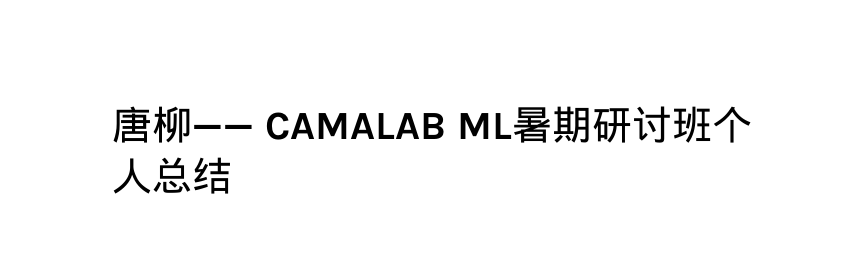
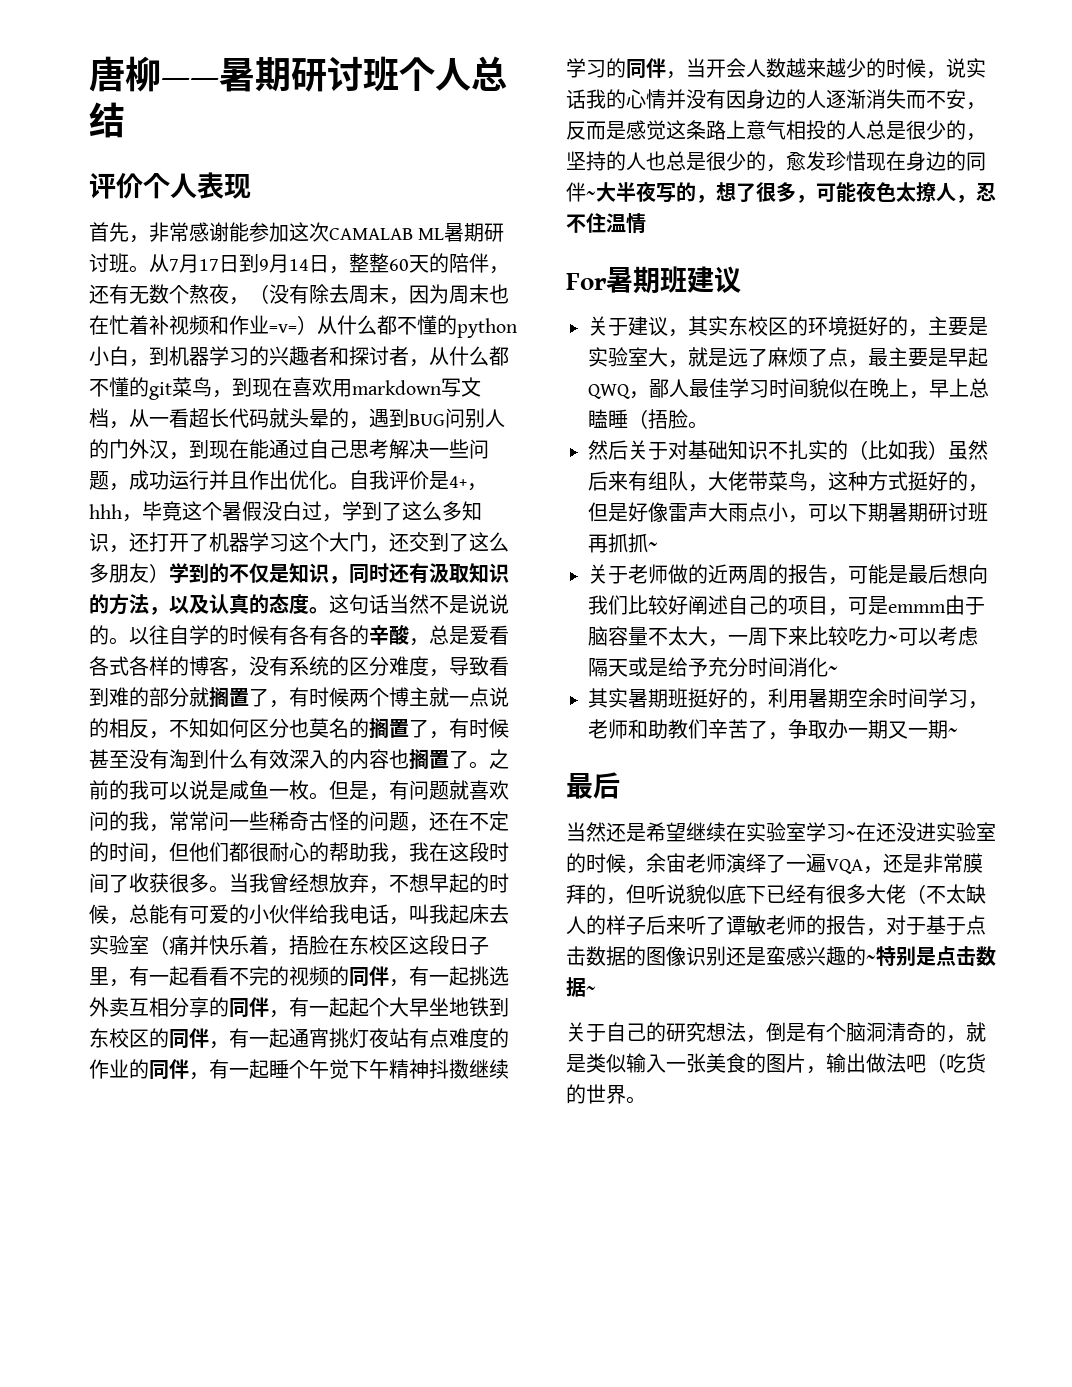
[264,112,512,140] CAMALAB ML -> (219, 83) none
(232, 175) none -> [89,172,251,199] [89,222,505,243] [89,253,509,274] [89,284,509,305] [89,315,517,338] [89,346,509,367] [89,377,481,400] [89,408,505,429] [89,439,489,460] [89,470,487,491] [89,501,482,522] [89,532,509,553] [89,563,509,584] [89,593,509,615] [89,625,509,646] [89,656,509,677] [89,687,509,708] [89,718,509,739] [89,749,509,770] [89,780,509,801] [89,811,509,832] [89,842,509,863] [89,873,509,894] [89,904,509,925] [89,935,489,956] [89,966,509,987] [89,997,509,1018] [89,1028,509,1049] [89,1059,509,1080] [566,58,986,79] [566,89,986,110] [566,120,986,141] [566,151,986,172] [566,182,996,203] [566,213,646,234] [566,266,741,294] [588,316,988,337] [588,347,988,368] [588,378,989,399] [588,409,708,429] [588,440,988,460] [588,471,988,492] [588,502,988,523] [588,533,658,553] [588,564,988,585] [588,595,985,616] [588,626,978,647] [588,657,838,677] [588,688,988,709] [588,719,958,740] [566,772,620,799] [566,822,996,842] [566,853,983,874] [566,884,986,905] [566,915,986,936] [566,946,996,967] [566,977,596,997] [566,1022,986,1043] [566,1053,986,1074] [566,1084,646,1104] // 评价个人表现 // 首先，非常感谢能参加这次CAMALAB ML暑期研讨班。从7月17日到9月14日，整整60天的陪伴，还有无数个熬夜，（没有除去周末，因为周末也在忙着补视频和作业=v=）从什么都不懂的python小白，到机器学习的兴趣者和探讨者，从什么都不懂的git菜鸟，到现在喜欢用markdown写文档，从一看超长代码就头晕的，遇到BUG问别人的门外汉，到现在能通过自己思考解决一些问题，成功运行并且作出优化。自我评价是4+，hhh，毕竟这个暑假没白过，学到了这么多知识，还打开了机器学习这个大门，还交到了这么多朋友）学到的不仅是知识，同时还有汲取知识的方法，以及认真的态度。这句话当然不是说说的。以往自学的时候有各有各的辛酸，总是爱看各式各样的博客，没有系统的区分难度，导致看到难的部分就搁置了，有时候两个博主就一点说的相反，不知如何区分也莫名的搁置了，有时候甚至没有淘到什么有效深入的内容也搁置了。之前的我可以说是咸鱼一枚。但是，有问题就喜欢问的我，常常问一些稀奇古怪的问题，还在不定的时间，但他们都很耐心的帮助我，我在这段时间了收获很多。当我曾经想放弃，不想早起的时候，总能有可爱的小伙伴给我电话，叫我起床去实验室（痛并快乐着，捂脸在东校区这段日子里，有一起看看不完的视频的同伴，有一起挑选外卖互相分享的同伴，有一起起个大早坐地铁到东校区的同伴，有一起通宵挑灯夜站有点难度的作业的同伴，有一起睡个午觉下午精神抖擞继续学习的同伴，当开会人数越来越少的时候，说实话我的心情并没有因身边的人逐渐消失而不安，反而是感觉这条路上意气相投的人总是很少的，坚持的人也总是很少的，愈发珍惜现在身边的同伴~大半夜写的，想了很多，可能夜色太撩人，忍不住温情 // For暑期班建议 // 关于建议，其实东校区的环境挺好的，主要是实验室大，就是远了麻烦了点，最主要是早起QWQ，鄙人最佳学习时间貌似在晚上，早上总瞌睡（捂脸。 // 然后关于对基础知识不扎实的（比如我）虽然后来有组队，大佬带菜鸟，这种方式挺好的，但是好像雷声大雨点小，可以下期暑期研讨班再抓抓~ // 关于老师做的近两周的报告，可能是最后想向我们比较好阐述自己的项目，可是emmm由于脑容量不太大，一周下来比较吃力~可以考虑隔天或是给予充分时间消化~ // 其实暑期班挺好的，利用暑期空余时间学习，老师和助教们辛苦了，争取办一期又一期~ // 最后 // 当然还是希望继续在实验室学习~在还没进实验室的时候，余宙老师演绎了一遍VQA，还是非常膜拜的，但听说貌似底下已经有很多大佬（不太缺人的样子后来听了谭敏老师的报告，对于基于点击数据的图像识别还是蛮感兴趣的~特别是点击数据~ // 关于自己的研究想法，倒是有个脑洞清奇的，就是类似输入一张美食的图片，输出做法吧（吃货的世界。

